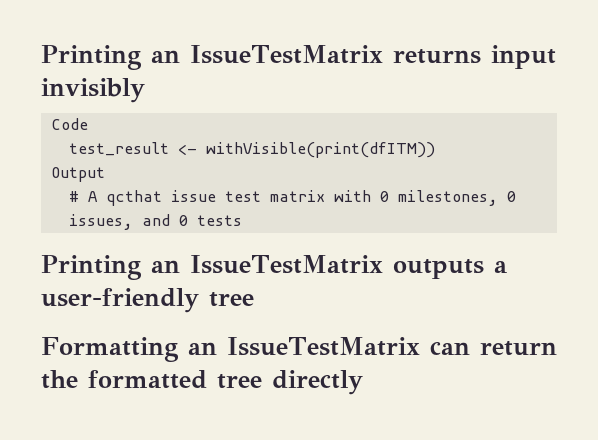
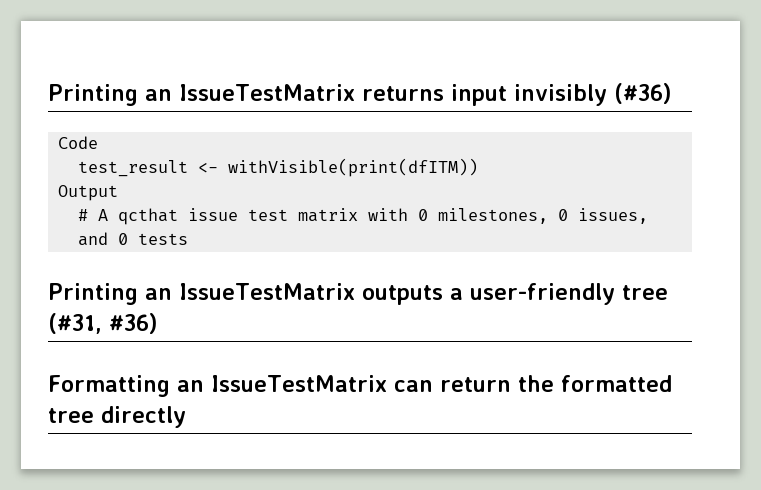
(145, 90) none -> [613,83,672,104] (#36)
(254, 299) none -> [48,313,158,334] (#31, #36)

